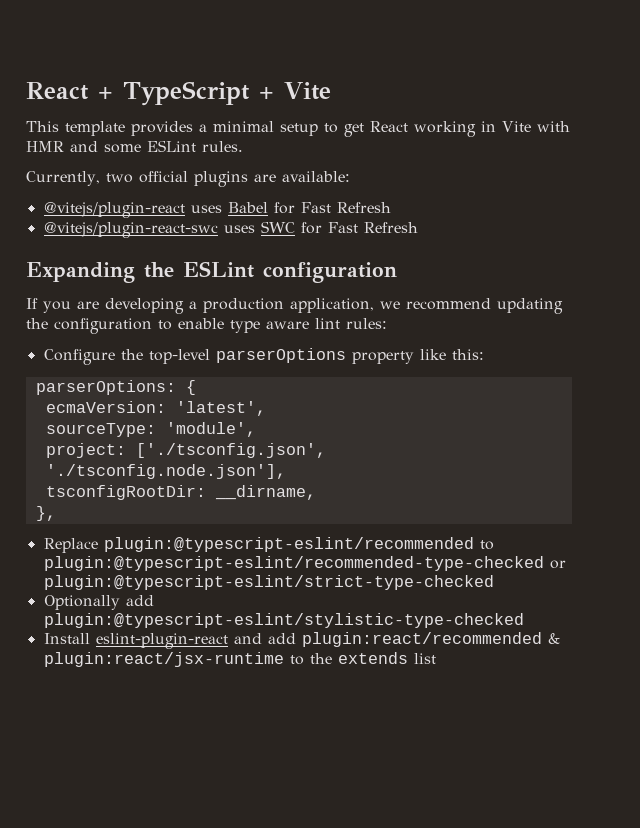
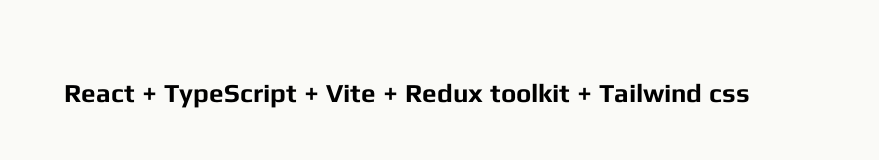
[26,121,570,137] [26,140,243,153] [26,171,350,187] [43,202,391,218] [43,221,418,238] [26,261,397,283] [26,298,563,314] [26,318,387,334] [43,348,484,365] [35,380,196,395] [45,401,266,416] [45,422,256,437] [45,443,326,458] [45,464,286,479] [45,485,316,500] [35,506,56,521] [43,537,494,553] [43,556,566,571] [43,575,494,590] [43,595,154,610] [43,613,524,628] [43,632,560,649] [43,652,436,667] // This template provides a minimal setup to get React working in Vite with HMR and some ESLint rules. // Currently, two official plugins are available: // @vitejs/plugin-react uses Babel for Fast Refresh // @vitejs/plugin-react-swc uses SWC for Fast Refresh // Expanding the ESLint configuration // If you are developing a production application, we recommend updating the configuration to enable type aware lint rules: // Configure the top-level parserOptions property like this: // parserOptions: { // ecmaVersion: 'latest', // sourceType: 'module', // project: ['./tsconfig.json', './tsconfig.node.json'], // tsconfigRootDir: __dirname, // }, // Replace plugin:@typescript-eslint/recommended to plugin:@typescript-eslint/recommended-type-checked or plugin:@typescript-eslint/strict-type-checked // Optionally add plugin:@typescript-eslint/stylistic-type-checked // Install eslint-plugin-react and add plugin:react/recommended & plugin:react/jsx-runtime to the extends list -> [383,83,751,103] + Redux toolkit + Tailwind css

